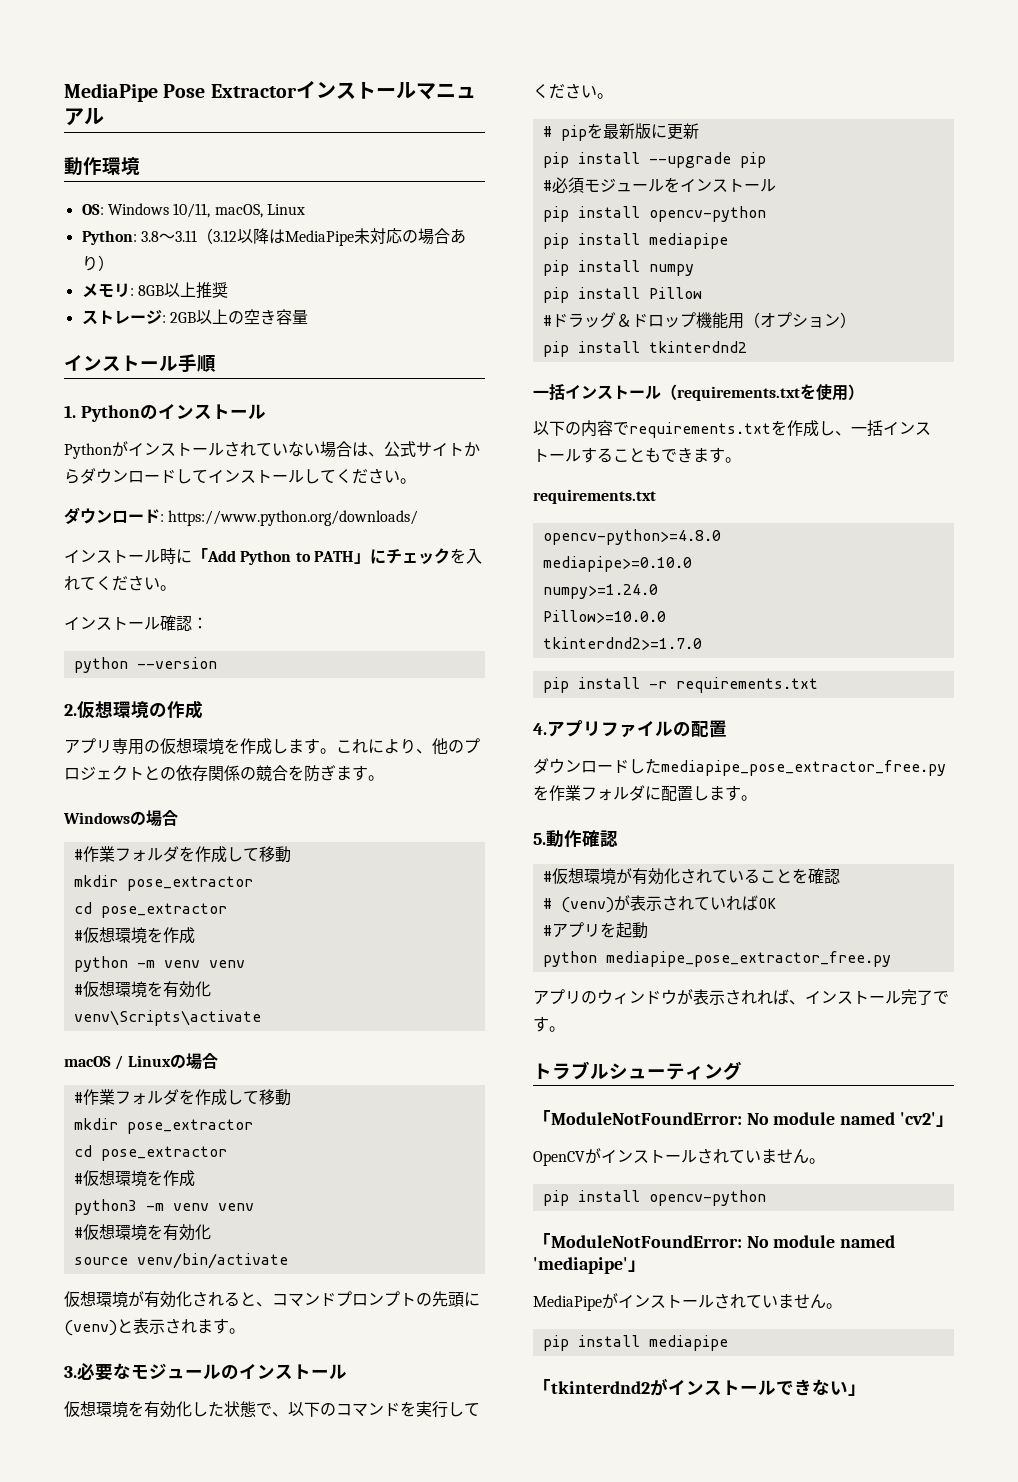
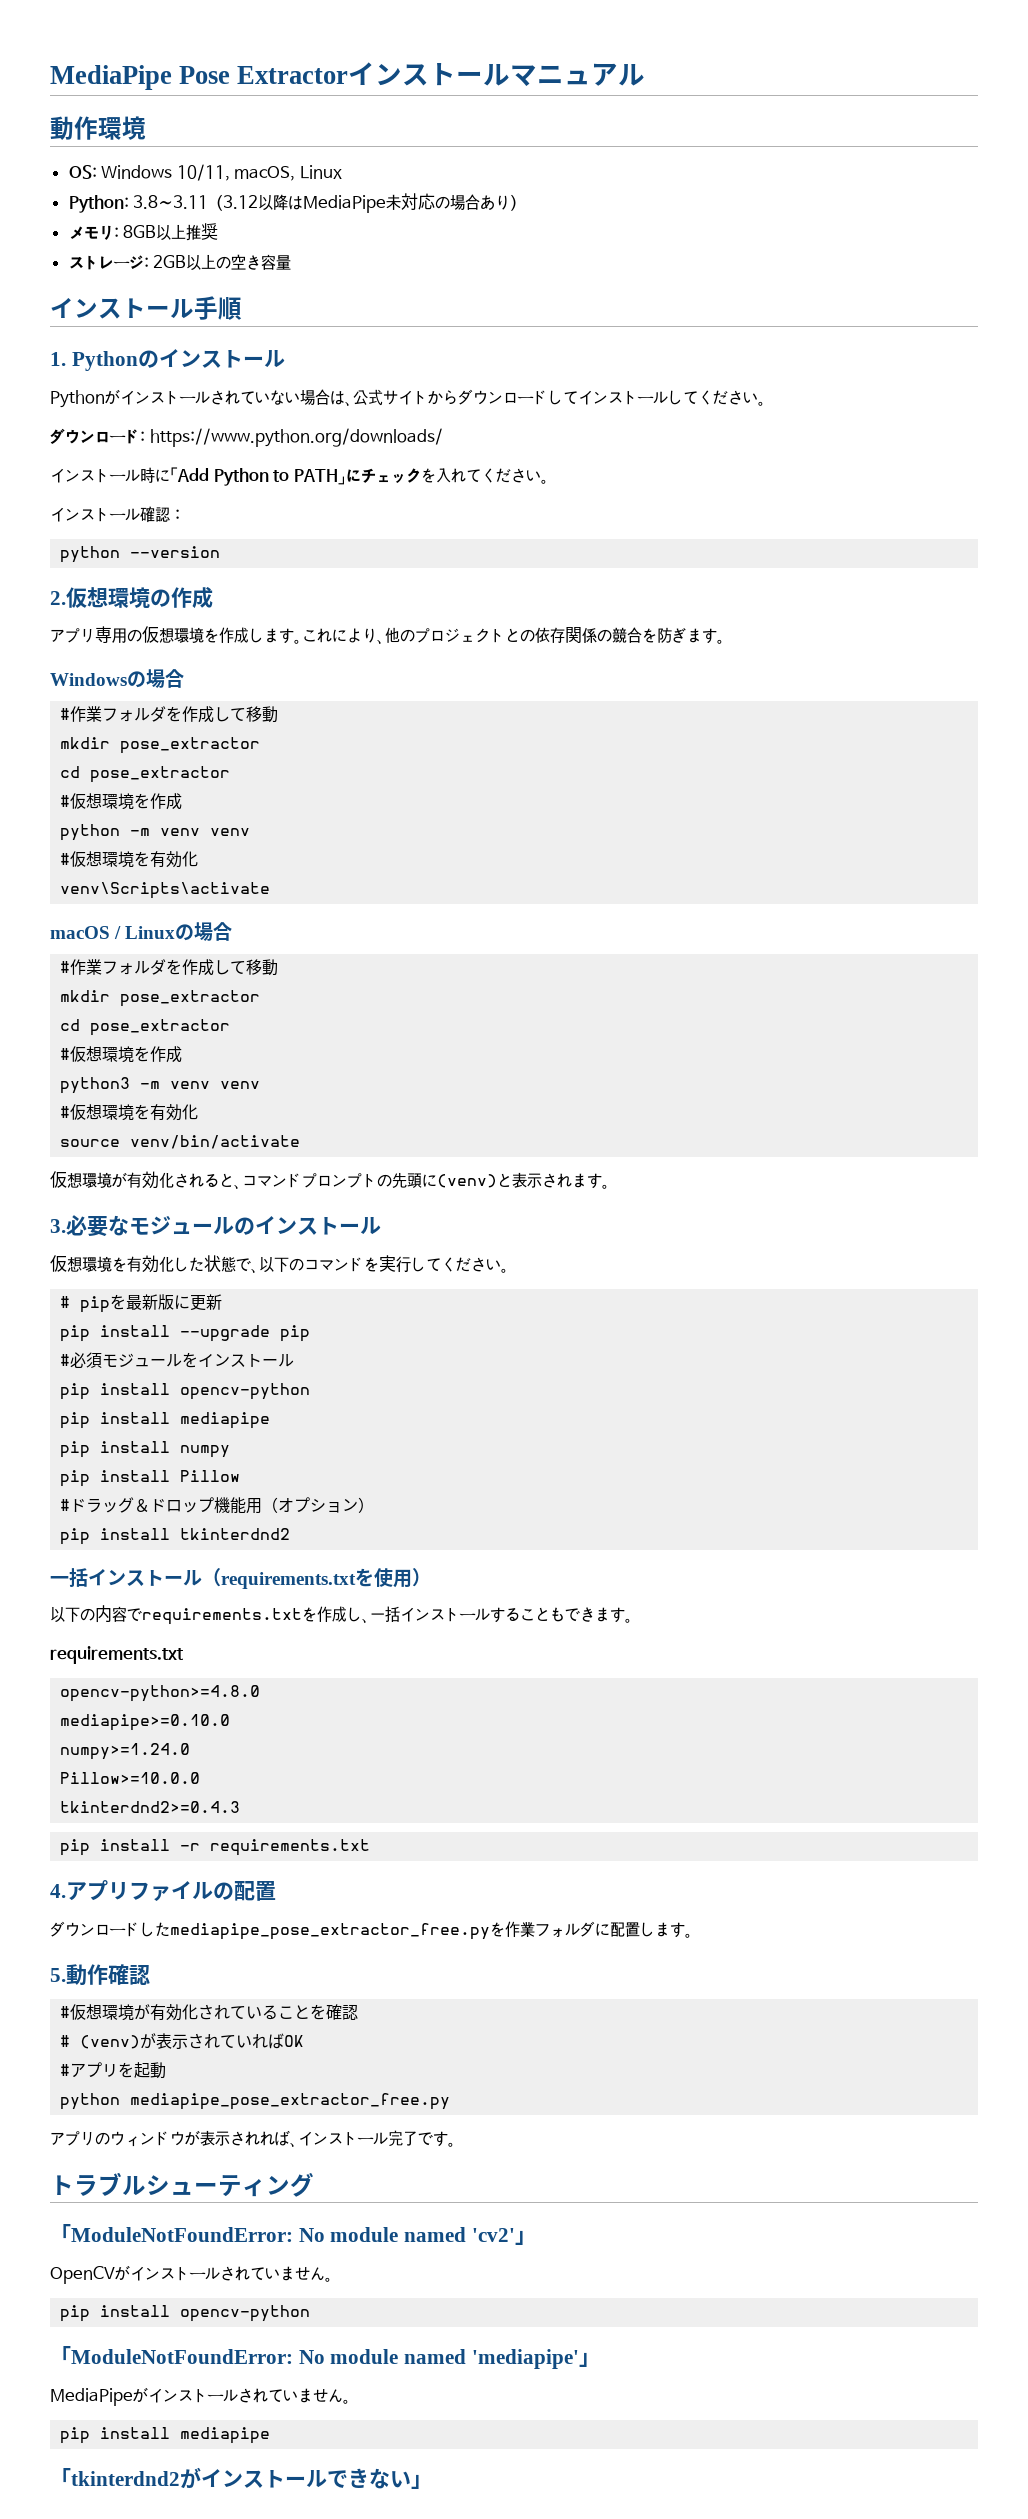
[542,637,702,650] tkinterdnd2>=1.7.0 -> [60,1801,241,1813] tkinterdnd2>=0.4.3

